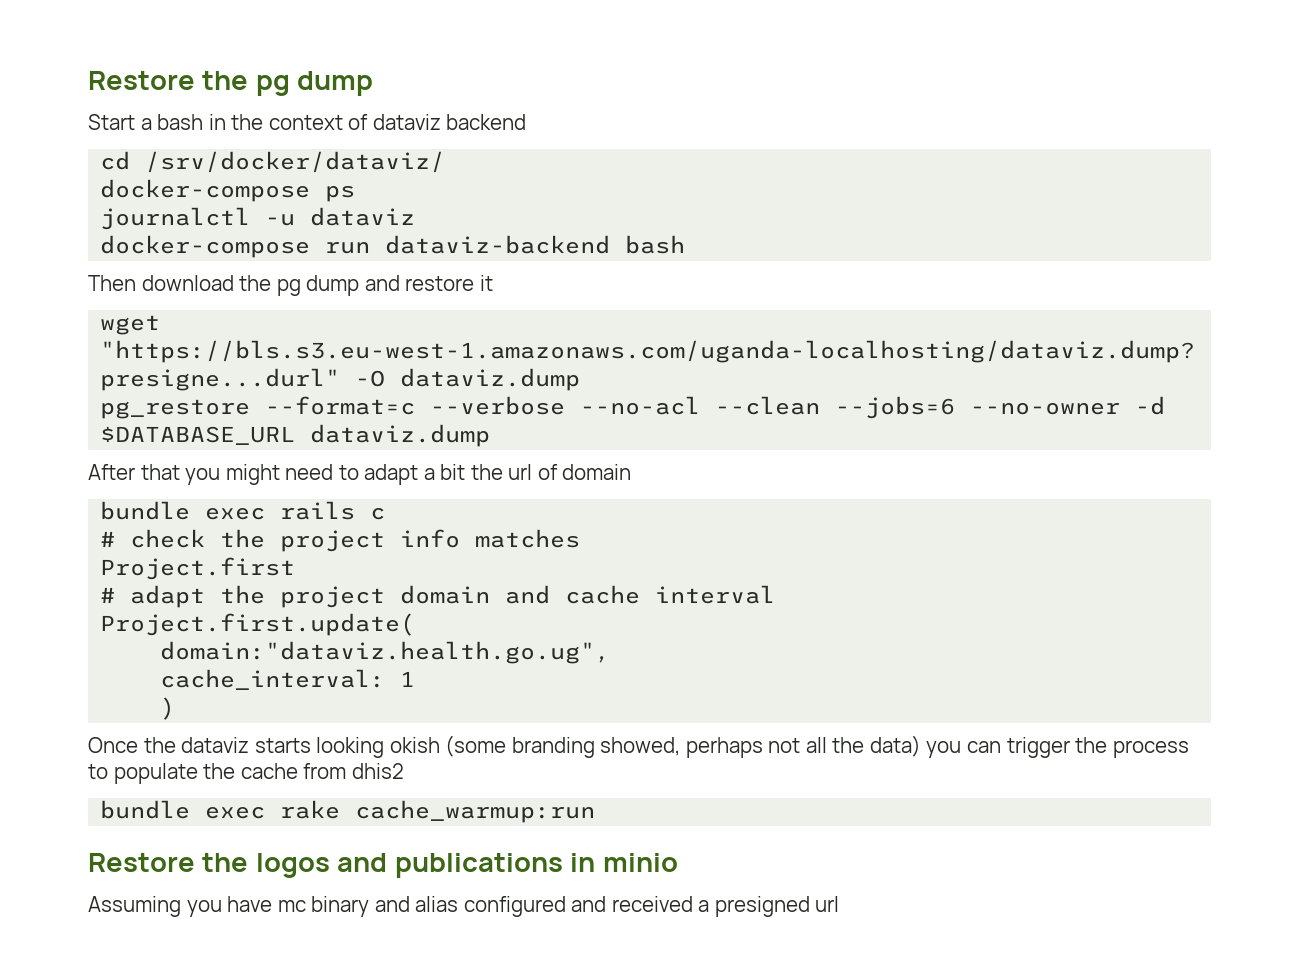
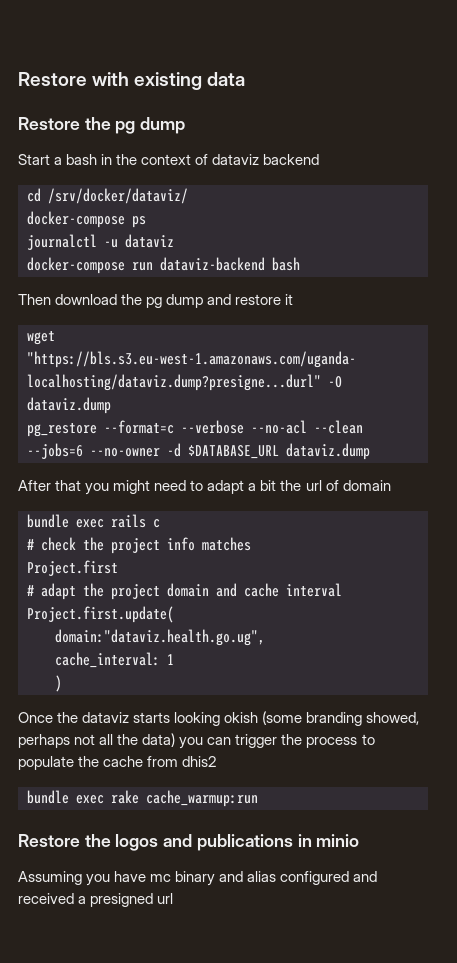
[88,71,195,90] Restore -> [18,72,246,90] [18,117,80,130] Restore with existing data // Restore

